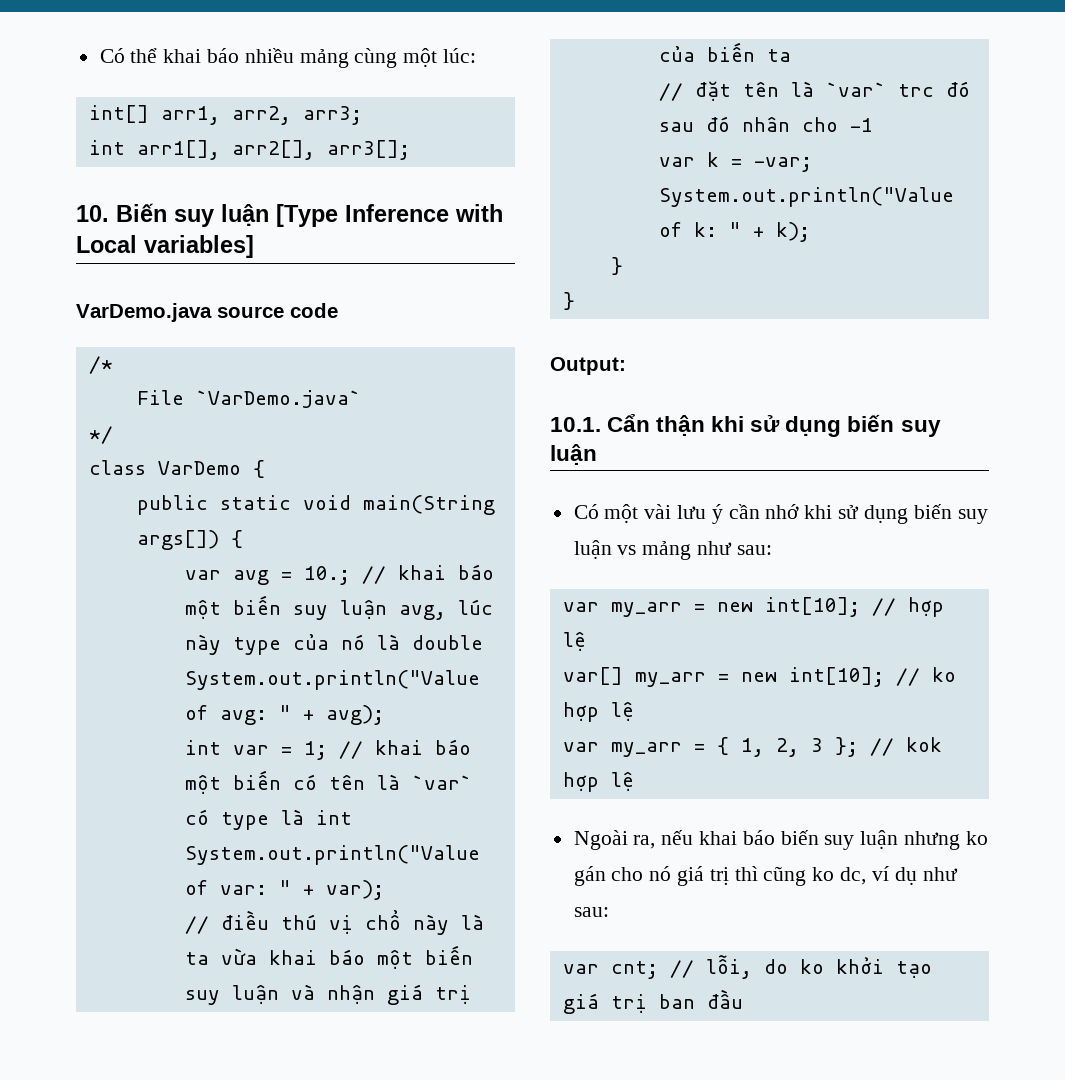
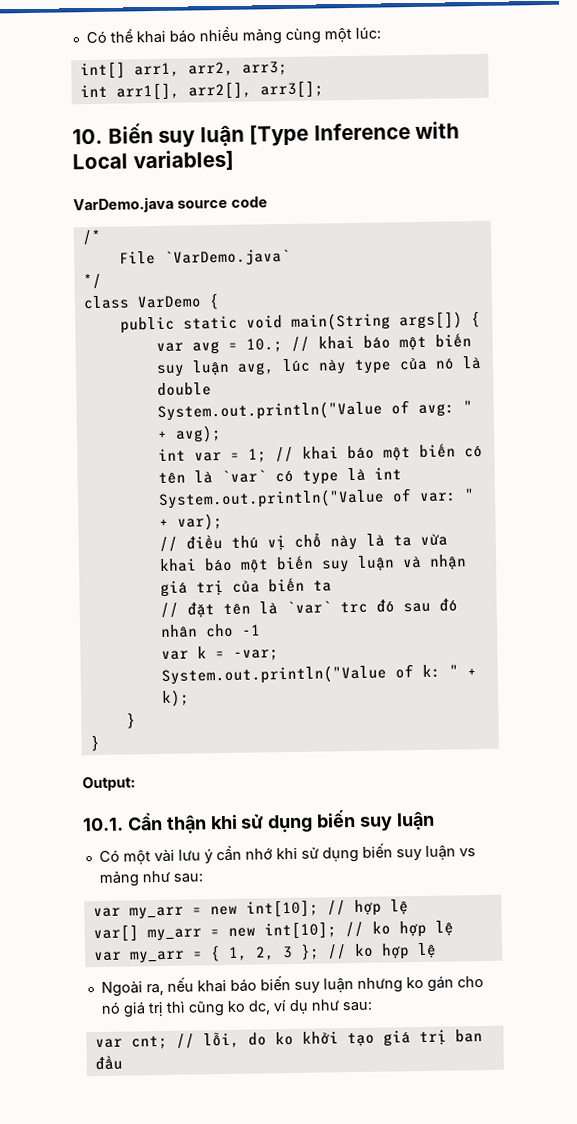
[905,737,942,752] kok -> [353,943,374,958] ko

